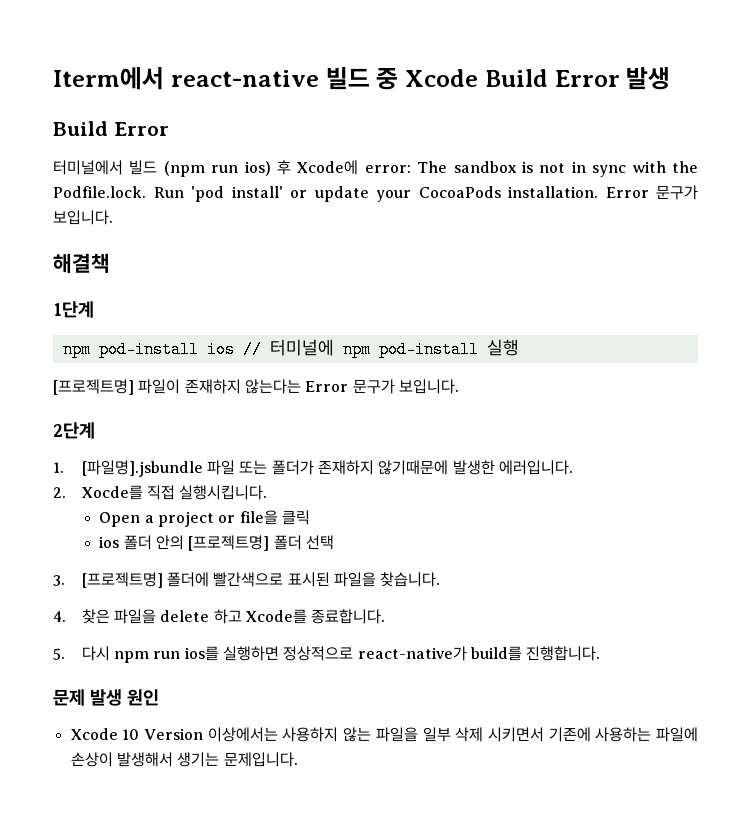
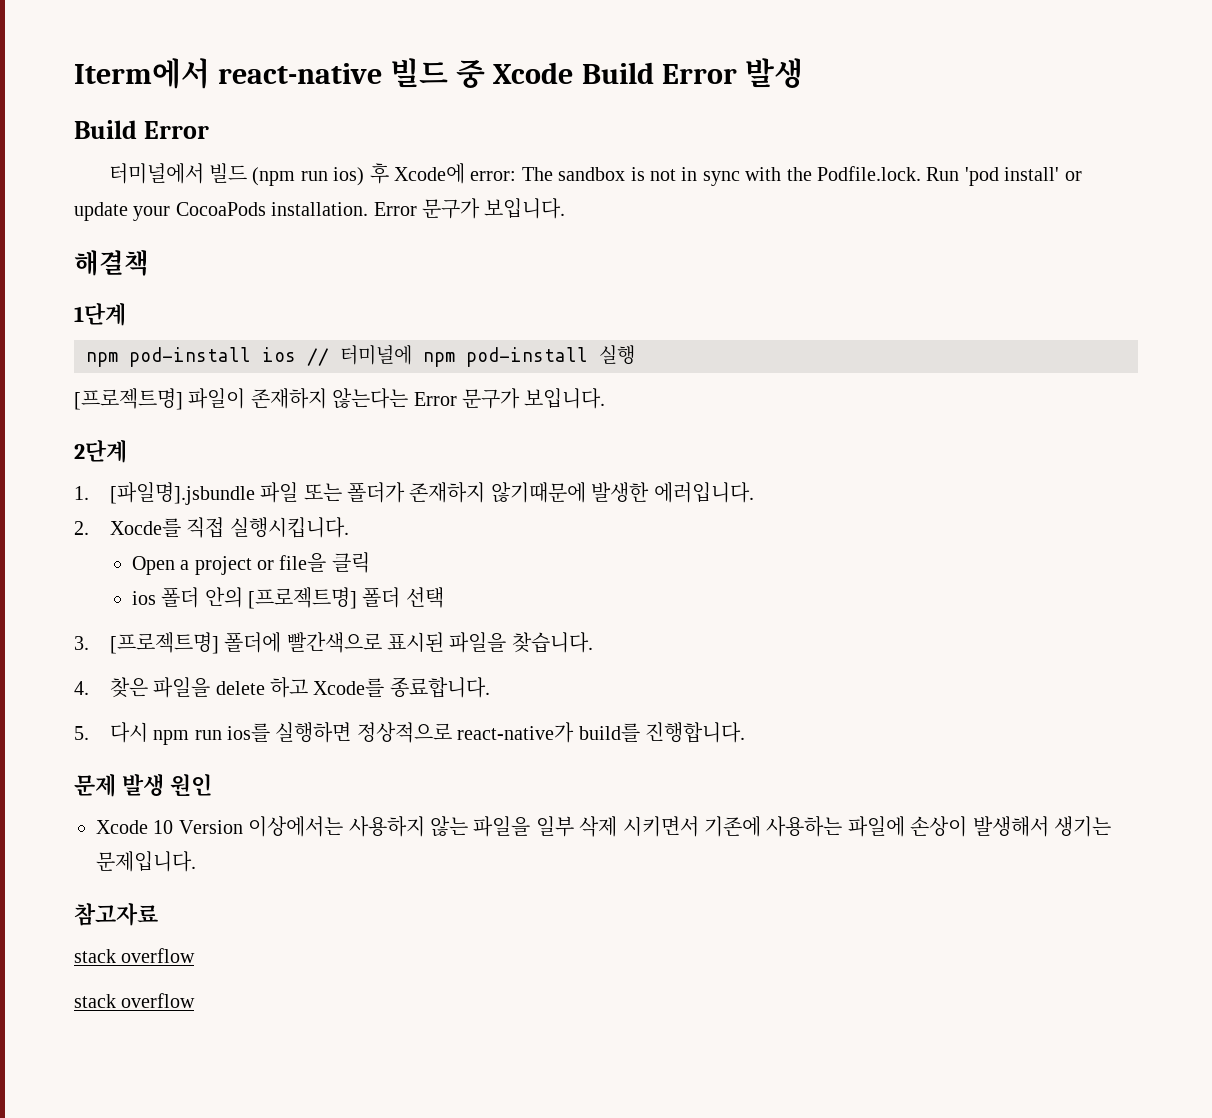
(298, 759) none -> [74,903,158,926] [74,948,196,963] [74,993,196,1008] // 참고자료 // stack overflow // stack overflow

